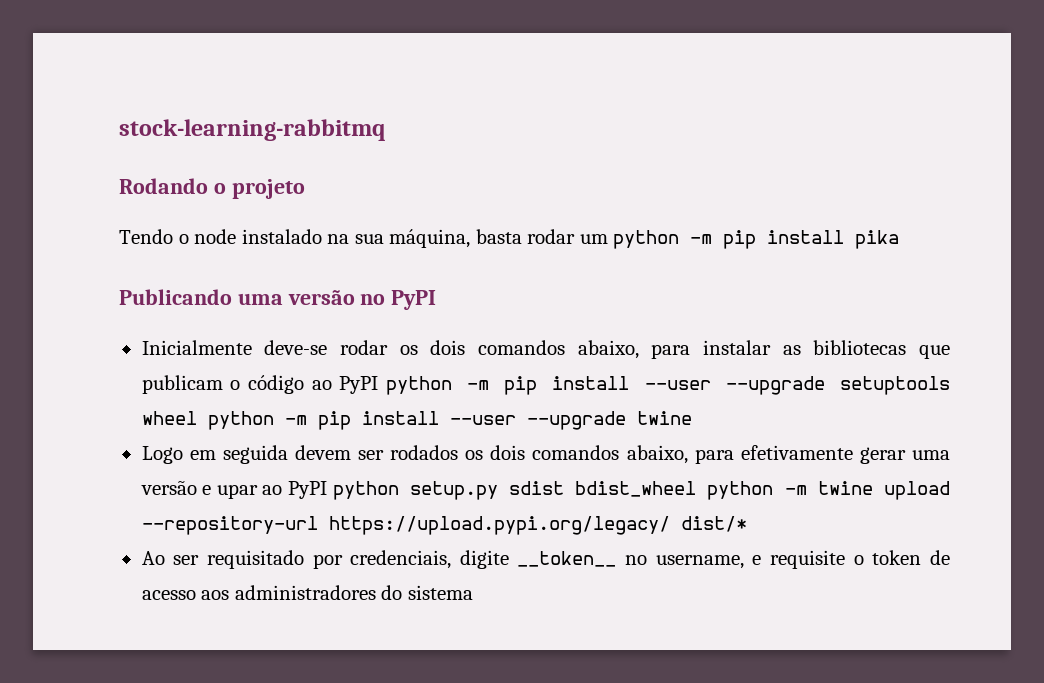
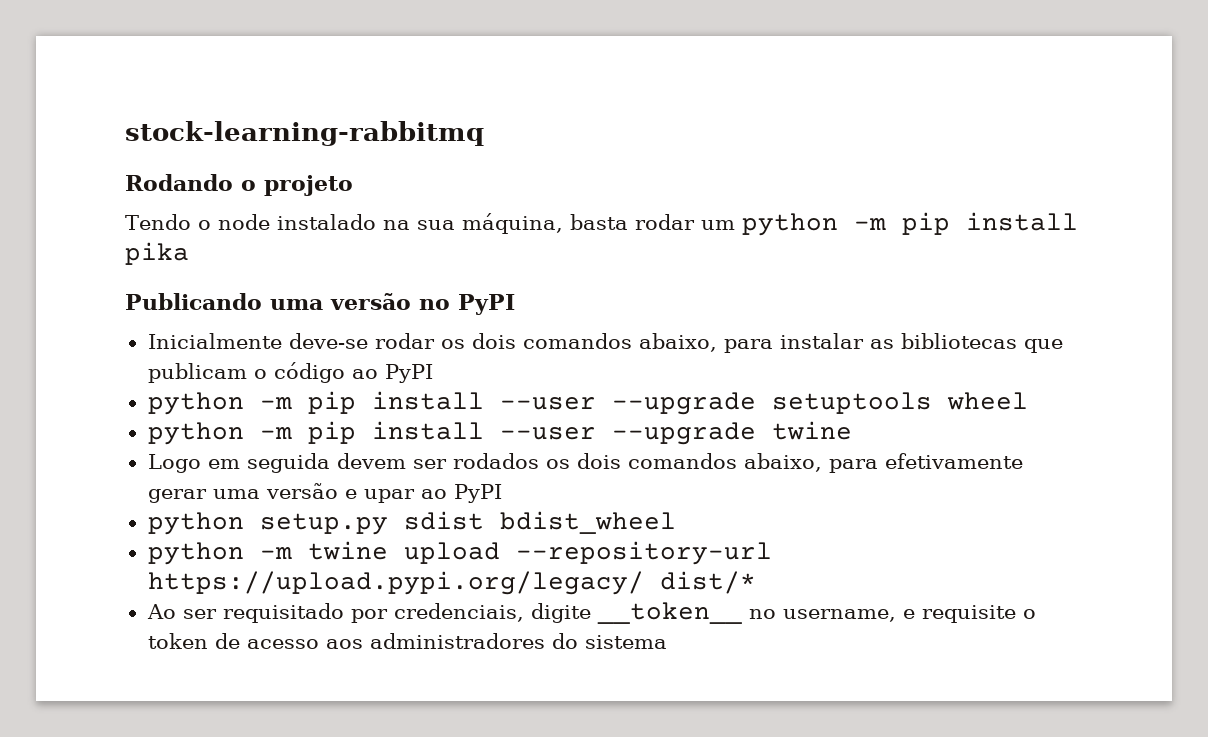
(379, 385) none -> (433, 373) //
(197, 418) none -> (1028, 401) //
(328, 490) none -> (502, 493) //
(697, 489) none -> (676, 522) //

